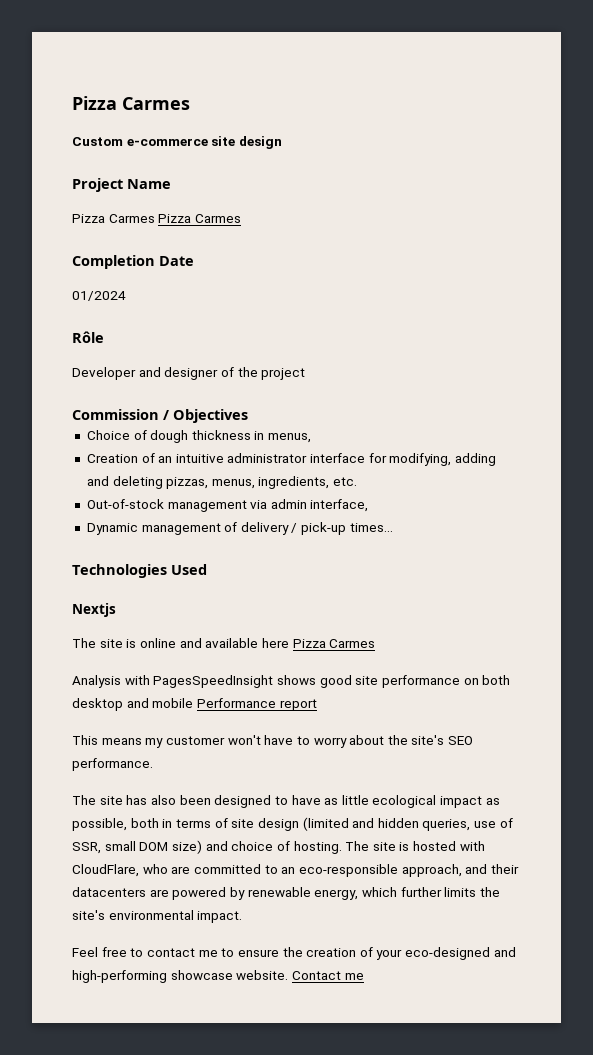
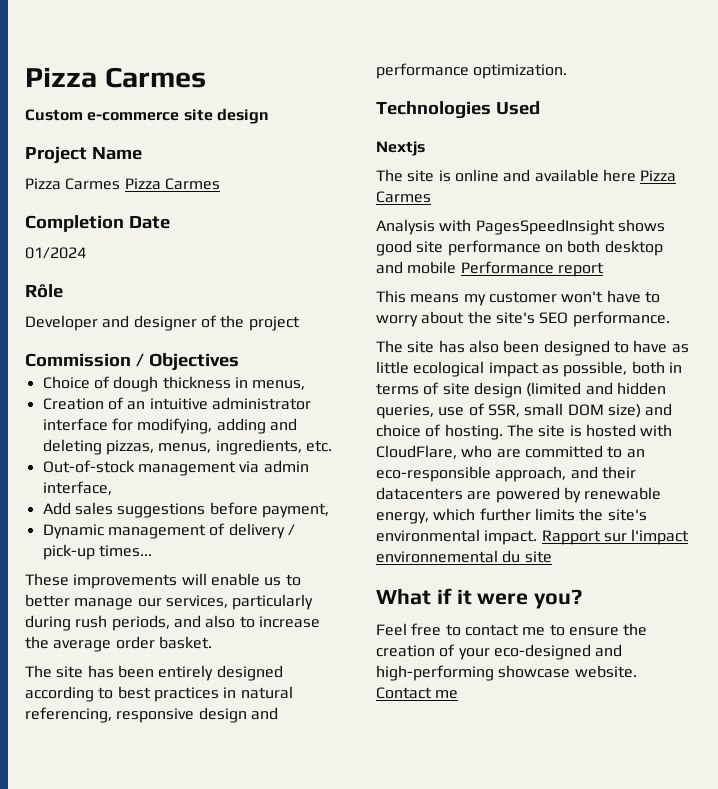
(369, 505) none -> [42,502,329,518] // Add sales suggestions before payment,
(393, 527) none -> [25,573,301,589] [25,594,314,610] [25,615,320,631] [25,636,212,652] [25,665,283,681] [25,686,293,702] [25,707,278,723] [376,63,568,79] // These improvements will enable us to better manage our services, particularly during rush periods, and also to increase the average order basket. // The site has been entirely designed according to best practices in natural referencing, responsive design and performance optimization.
(243, 917) none -> [541,529,690,545] [376,550,552,563] [376,588,583,609] Rapport sur l'impact environnemental du site // What if it were you?

